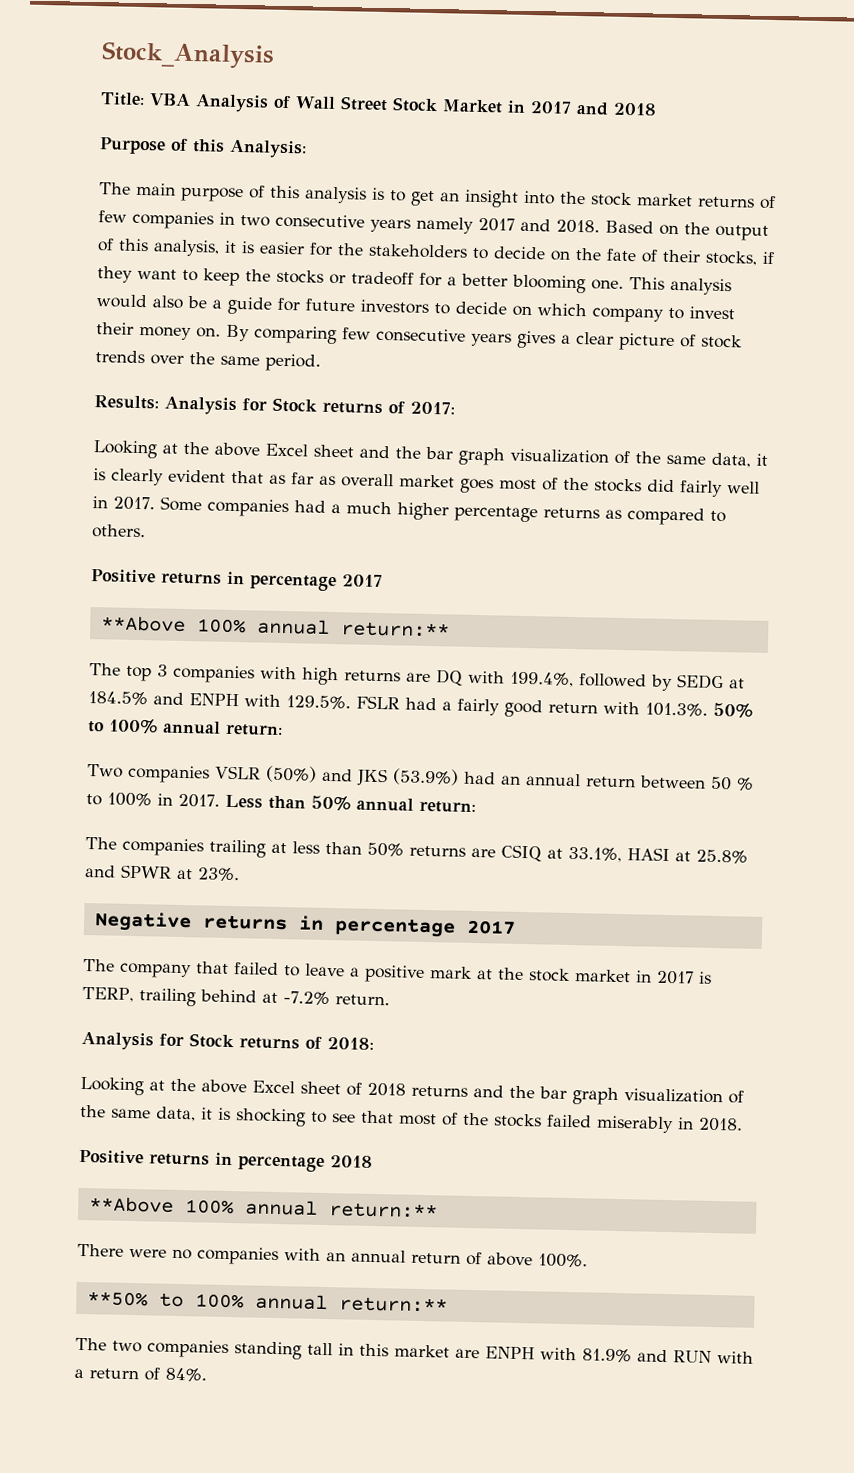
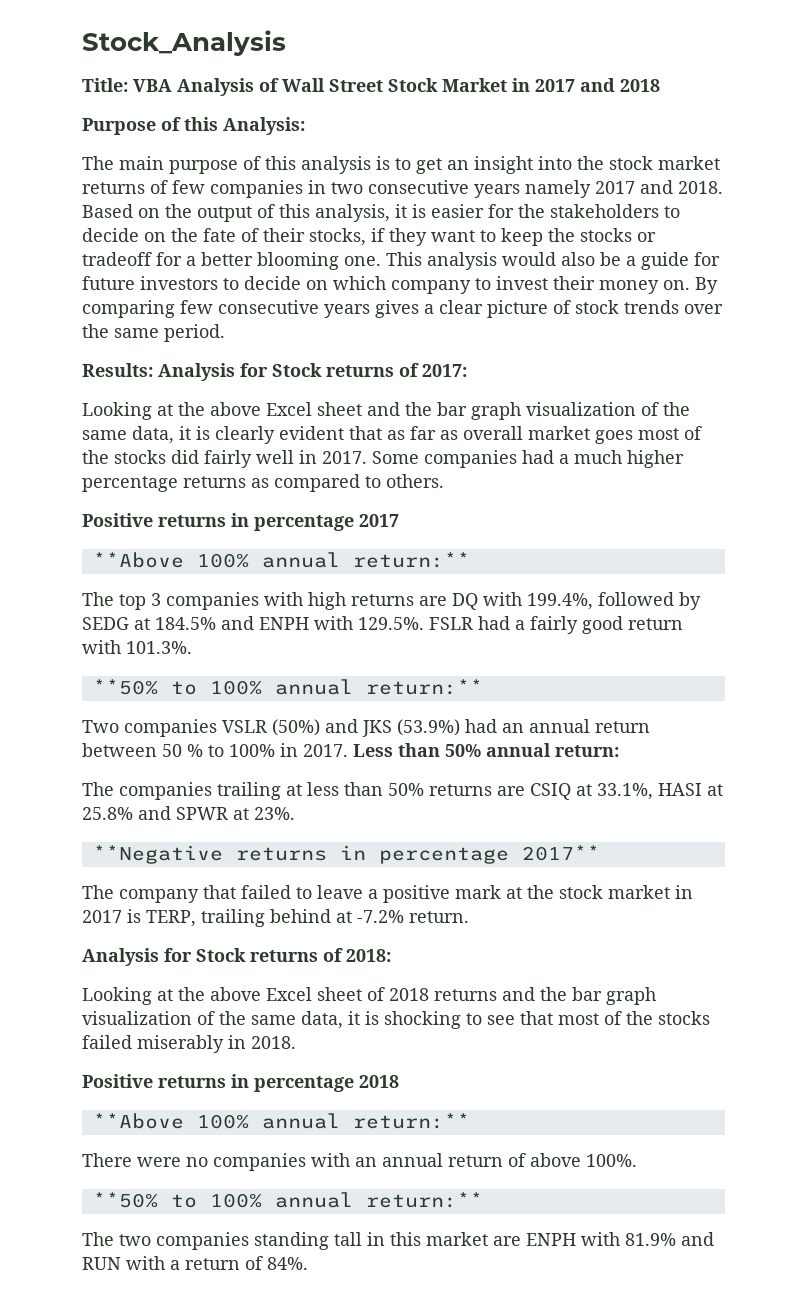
[713,702,753,718] [88,718,283,737] 50% to 100% annual return: -> [92,679,483,695] // **50% to 100% annual return:**
[93,911,516,938] Negative returns in percentage 2017 -> [92,845,600,864] **Negative returns in percentage 2017**

